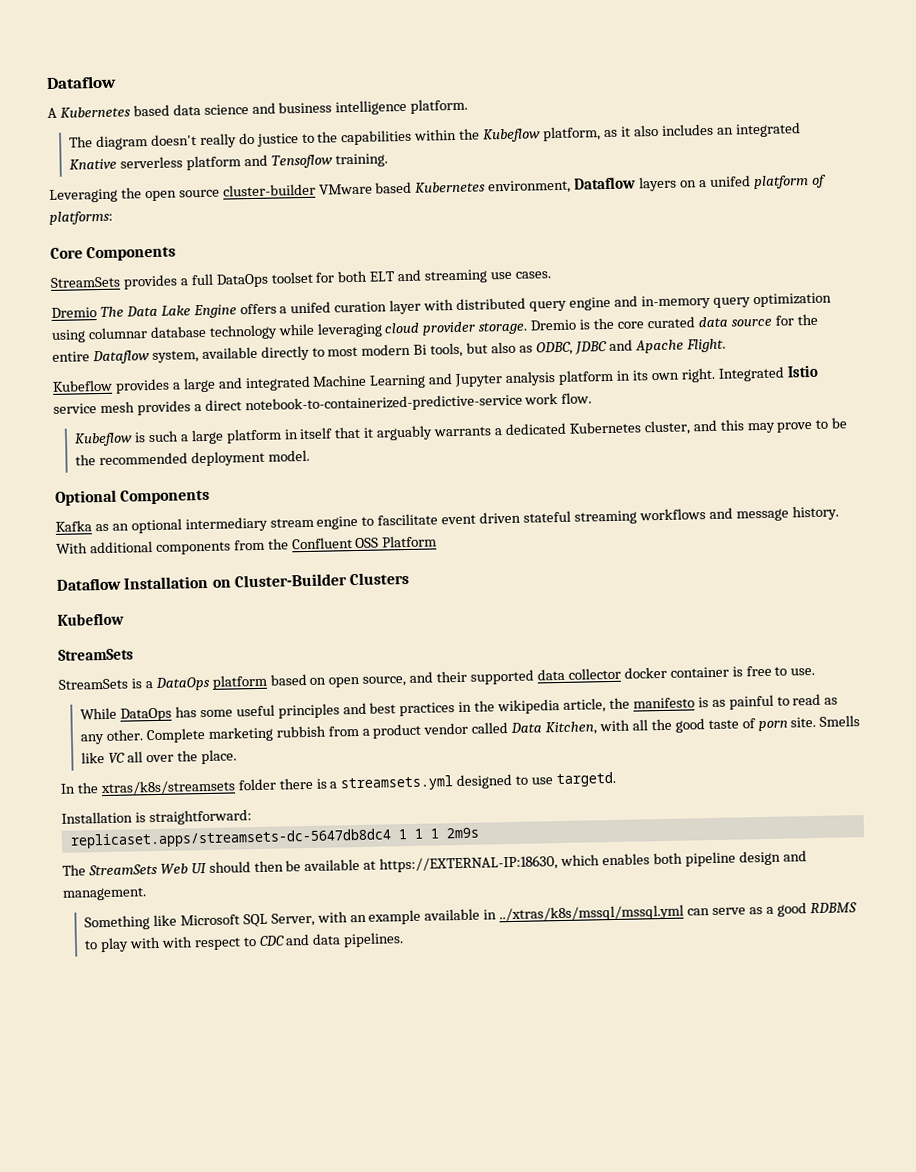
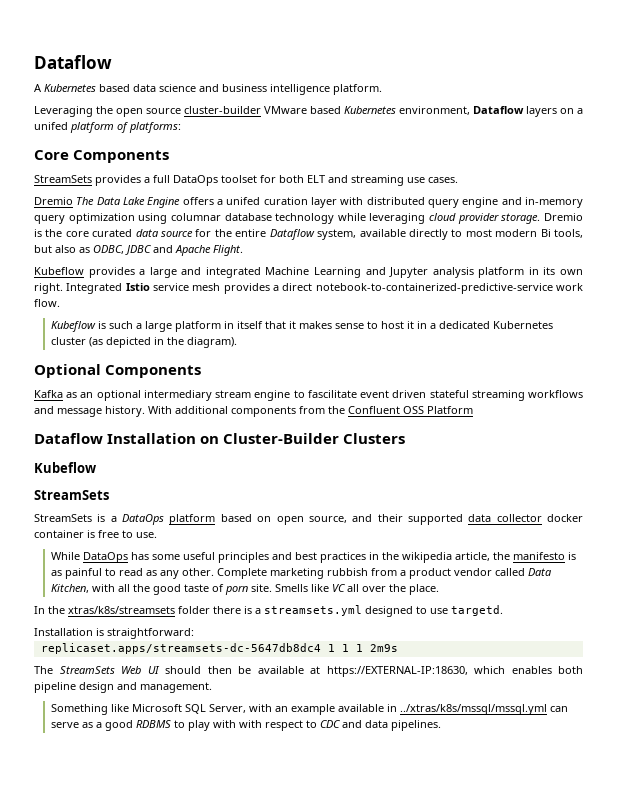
[69,122,801,151] [69,153,388,171] // The diagram doesn't really do justice to the capabilities within the Kubeflow platform, as it also includes an integrated Knative serverless platform and Tensoflow training. -> (382, 89) none
[376,417,848,441] [75,449,310,467] arguably warrants a dedicated Kubernetes cluster, and this may prove to be the recommended deployment model. -> [299,321,554,329] [51,337,238,348] makes sense to host it in a dedicated Kubernetes cluster (as depicted in the diagram).

